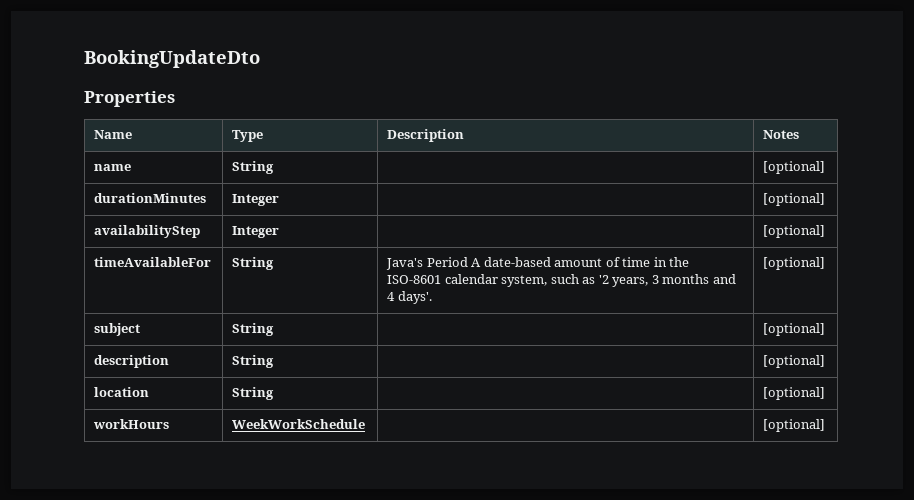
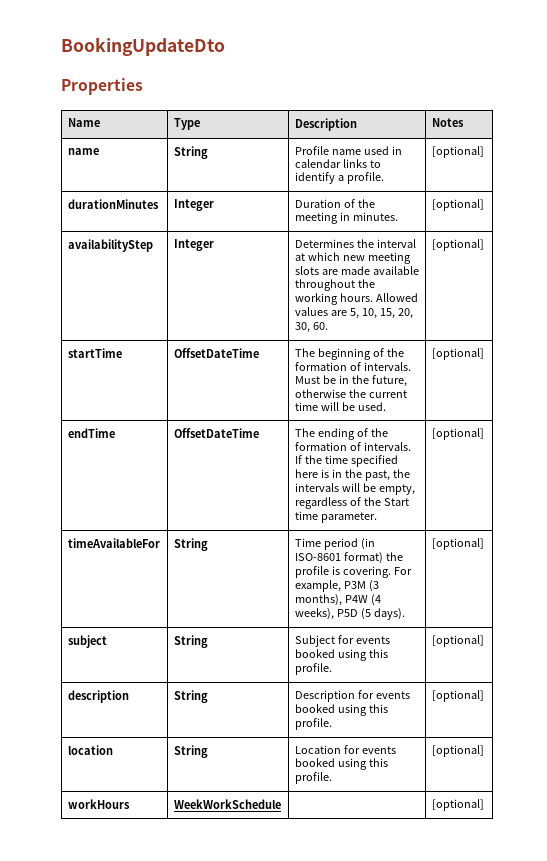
[763,161,826,174] [94,193,207,203] [232,194,280,206] [763,193,826,206] [94,225,201,238] [232,226,280,238] [763,225,826,238] [94,257,212,267] [232,257,275,270] [386,257,690,270] [387,274,736,287] [387,291,432,304] [763,257,826,270] [94,323,141,336] [232,323,275,336] [763,323,826,336] [94,355,170,368] [232,355,275,368] [763,355,826,368] [94,387,150,397] [232,387,275,400] | [optional] // durationMinutes | Integer | | [optional] // availabilityStep | Integer | | [optional] // timeAvailableFor | String | Java's Period A date-based amount of time in the ISO-8601 calendar system, such as '2 years, 3 months and 4 days'. | [optional] // subject | String | | [optional] // description | String | | [optional] // location | String | -> [294,146,402,155] [294,159,381,168] [294,172,384,184] [431,146,484,158] [67,199,159,209] [173,199,214,211] [294,199,375,208] [294,212,398,224] [431,199,484,211] [67,239,153,252] [173,239,214,251] [294,239,416,248] [294,252,411,264] [294,266,419,275] [294,279,375,291] [294,293,418,305] [294,307,413,319] [294,322,328,333] [431,239,484,251] [67,348,122,358] [173,348,259,358] [294,348,404,360] [294,362,411,371] [294,375,407,387] [294,389,407,398] [294,402,386,411] [431,348,484,360] [67,428,115,438] [173,428,259,438] [294,428,388,440] [294,442,411,451] [294,455,398,467] [294,469,410,481] [294,483,415,495] [294,497,409,509] [294,511,377,523] [431,428,484,440] [67,538,160,548] [173,538,208,551] [294,538,375,550] [294,552,403,564] [294,566,412,578] [294,580,379,592] [294,594,381,606] [294,608,405,620] [431,538,484,550] [67,635,107,648] [173,635,208,648] [294,635,390,647] [294,649,388,661] [294,663,332,675] [431,635,484,647] [67,690,129,703] [173,690,208,703] [294,690,410,702] [294,704,388,716] [294,718,332,730] [431,690,484,702] [67,745,113,755] [173,745,208,758] [294,745,396,754] [294,758,388,770] [294,772,332,784] Profile name used in calendar links to identify a profile. | [optional] // durationMinutes | Integer | Duration of the meeting in minutes. | [optional] // availabilityStep | Integer | Determines the interval at which new meeting slots are made available throughout the working hours. Allowed values are 5, 10, 15, 20, 30, 60. | [optional] // startTime | OffsetDateTime | The beginning of the formation of intervals. Must be in the future, otherwise the current time will be used. | [optional] // endTime | OffsetDateTime | The ending of the formation of intervals. If the time specified here is in the past, the intervals will be empty, regardless of the Start time parameter. | [optional] // timeAvailableFor | String | Time period (in ISO-8601 format) the profile is covering. For example, P3M (3 months), P4W (4 weeks), P5D (5 days). | [optional] // subject | String | Subject for events booked using this profile. | [optional] // description | String | Description for events booked using this profile. | [optional] // location | String | Location for events booked using this profile.

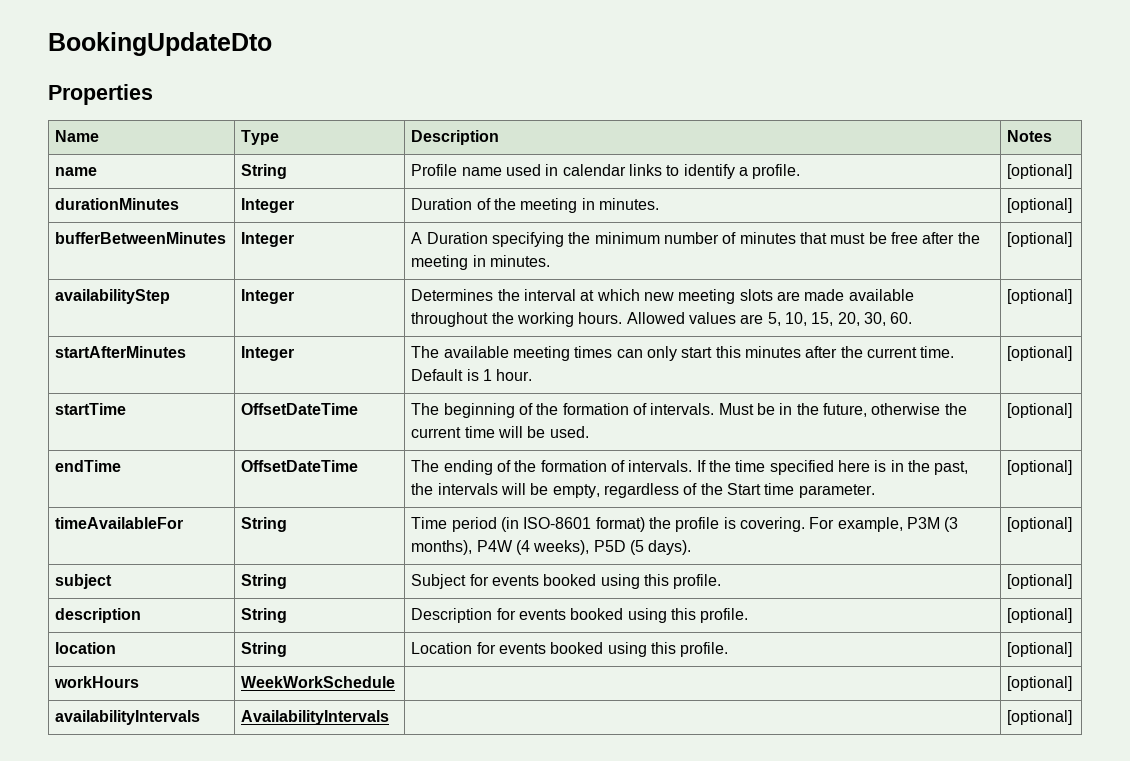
(484, 205) none -> [55,232,227,244] [241,232,295,247] [411,232,980,247] [411,255,551,270] [1007,232,1073,247] // bufferBetweenMinutes | Integer | A Duration specifying the minimum number of minutes that must be free after the meeting in minutes. | [optional]
(484, 245) none -> [55,346,187,358] [241,346,295,361] [411,346,955,361] [411,369,533,381] [1007,346,1073,361] // startAfterMinutes | Integer | The available meeting times can only start this minutes after the current time. Default is 1 hour. | [optional]
(484, 805) none -> [55,710,201,725] [241,710,390,725] [1007,710,1073,725] // availabilityIntervals | AvailabilityIntervals | | [optional]

